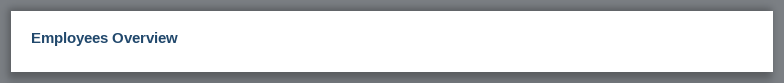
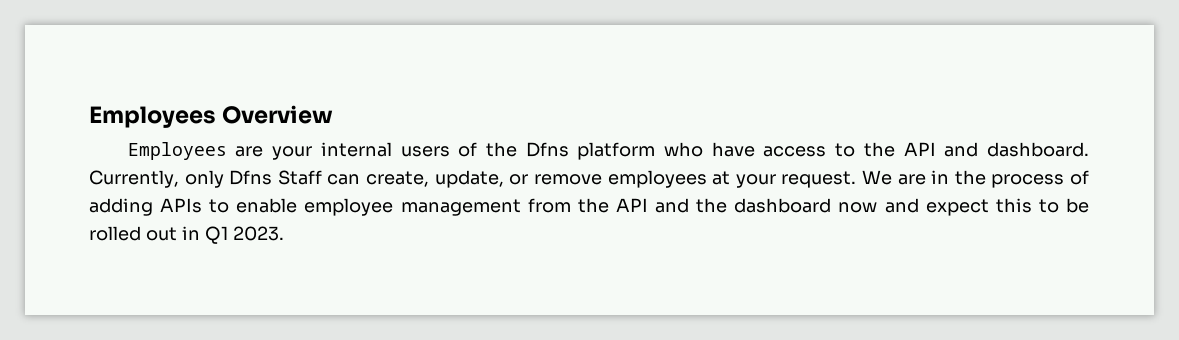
(179, 37) none -> [127,142,1089,160] [89,170,1089,188] [89,198,1089,216] [89,226,285,244] // Employees are your internal users of the Dfns platform who have access to the API and dashboard. Currently, only Dfns Staff can create, update, or remove employees at your request. We are in the process of adding APIs to enable employee management from the API and the dashboard now and expect this to be rolled out in Q1 2023.

